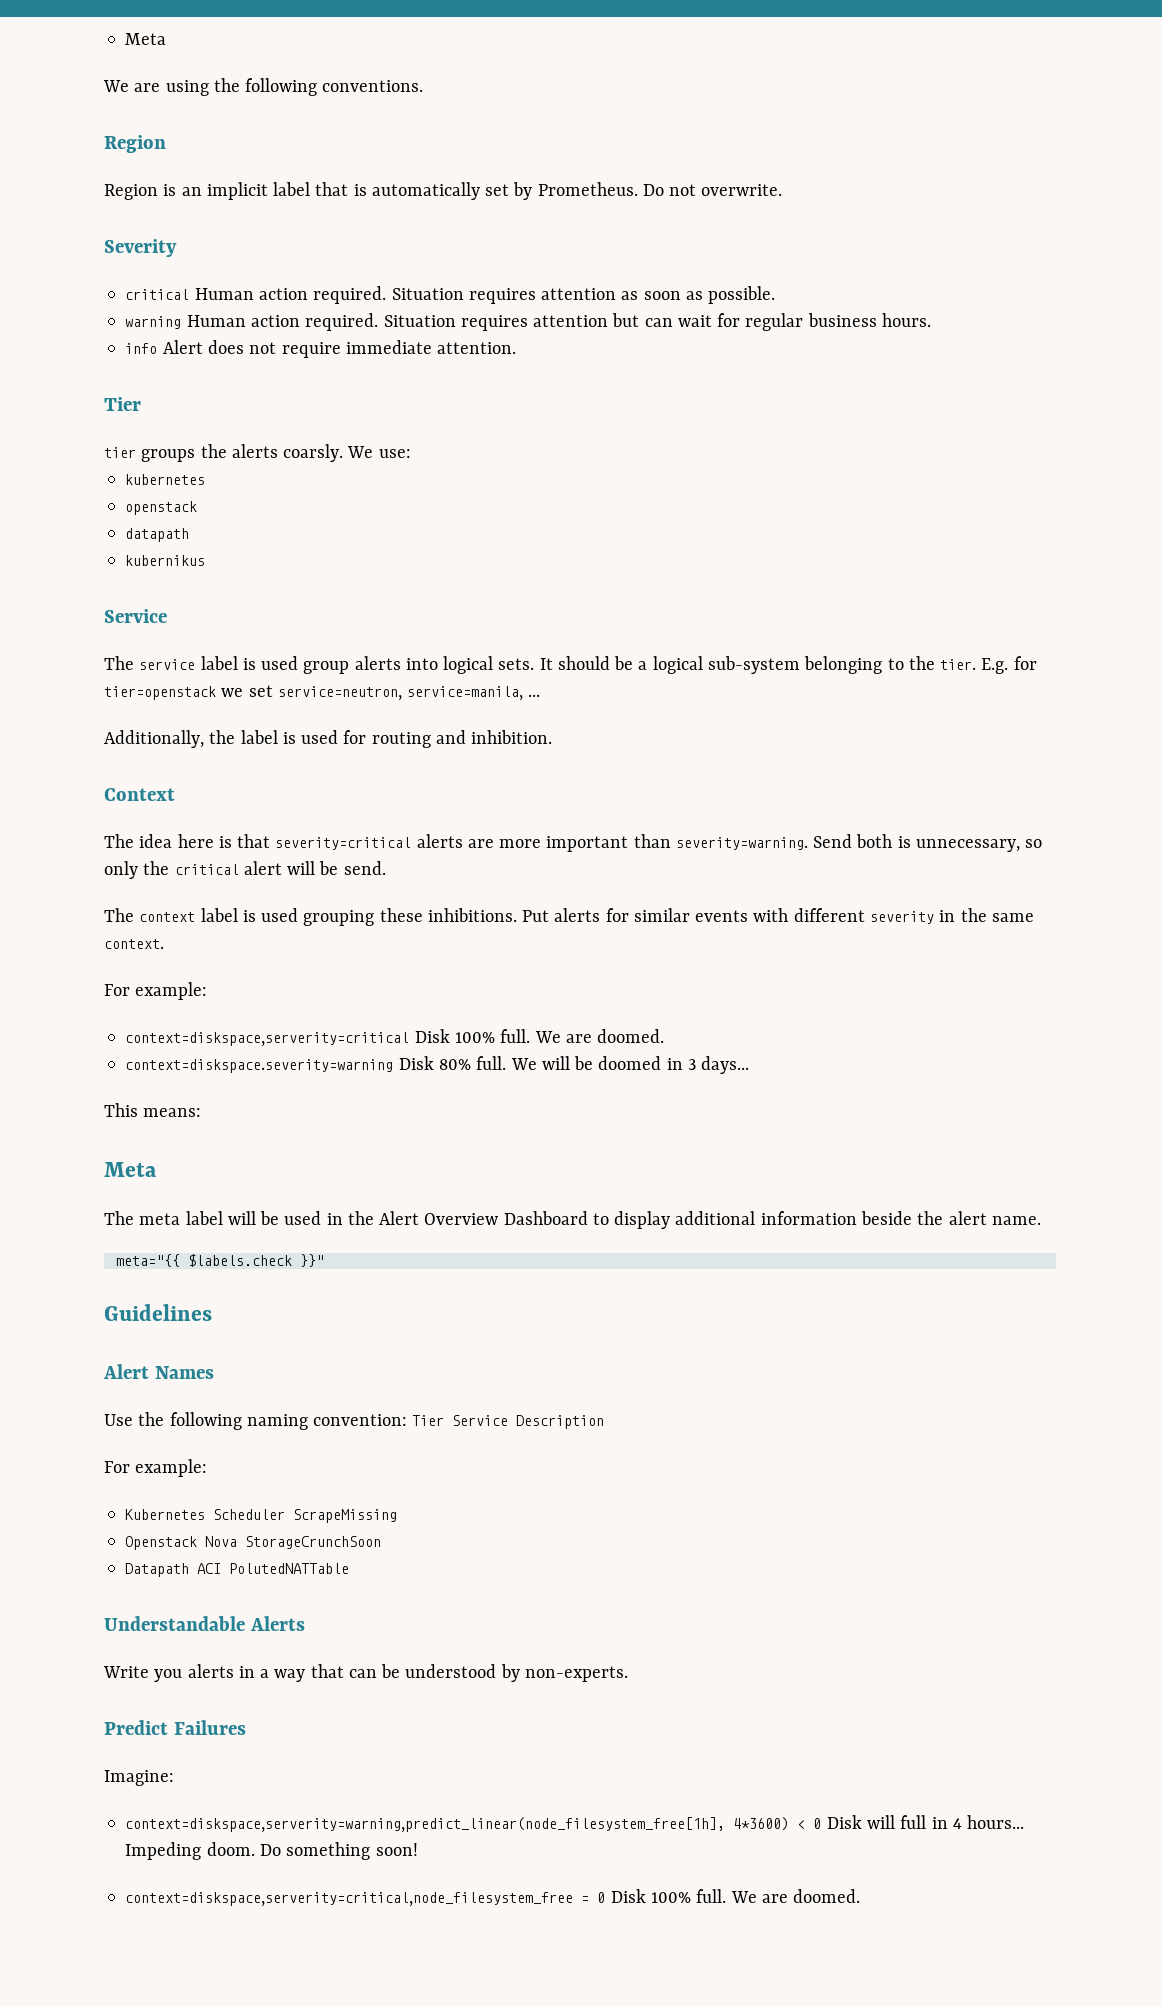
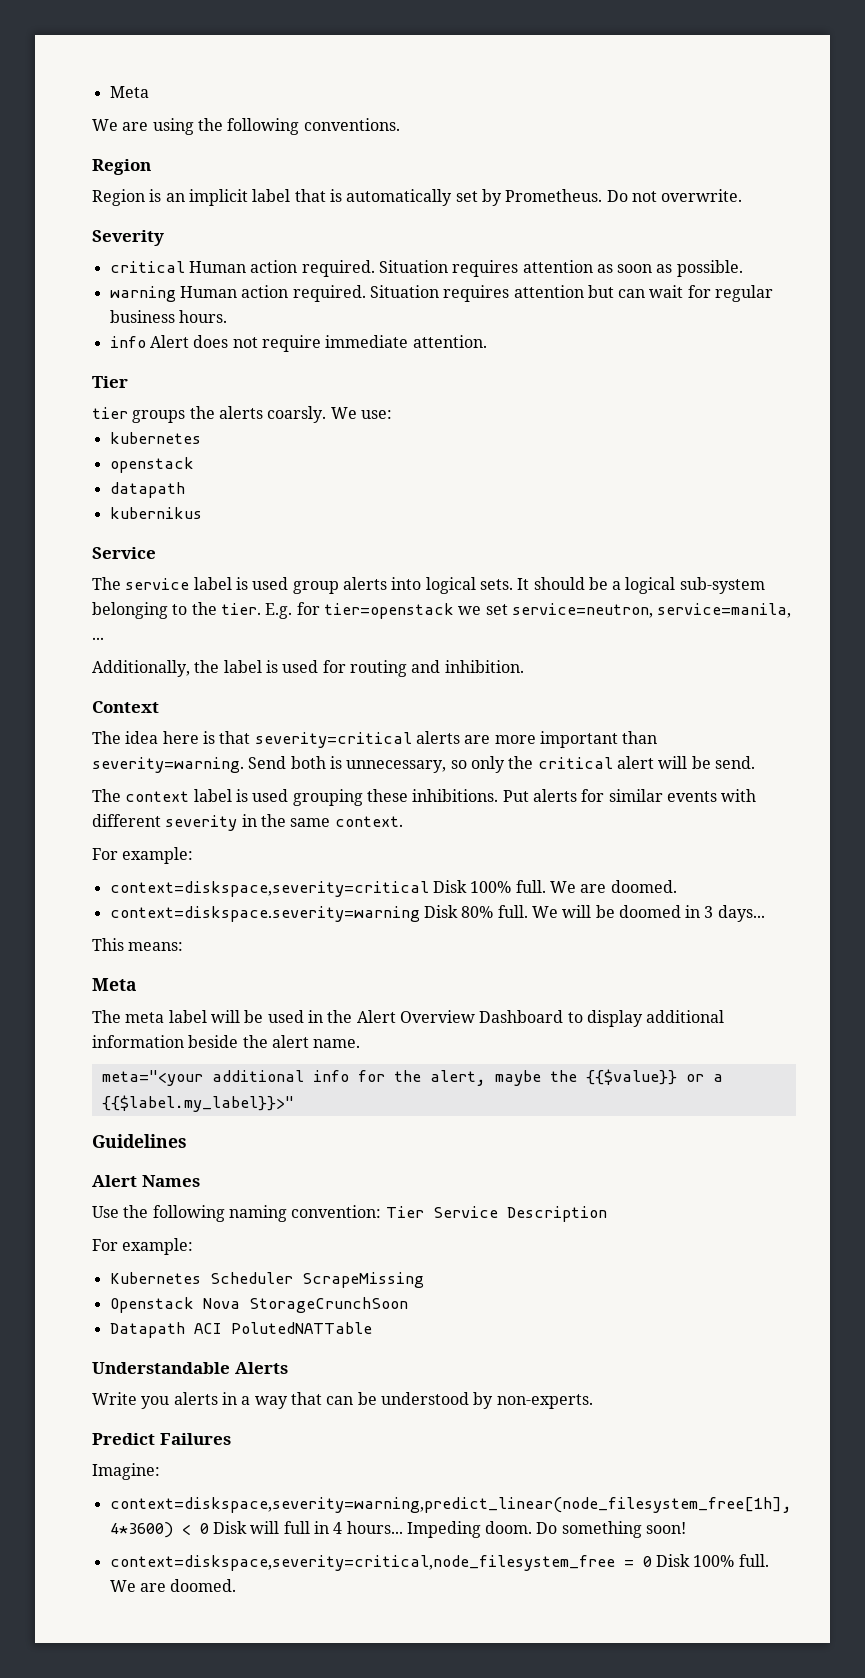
[125,1032,410,1047] context=diskspace,serverity=critical -> [109,881,429,897] context=diskspace,severity=critical
[115,1254,324,1267] meta="{{ $labels.check }}" -> [101,1069,723,1086] [101,1095,294,1112] meta="<your additional info for the alert, maybe the {{$value}} or a {{$label.my_label}}>"
[125,1817,726,1833] context=diskspace,serverity=warning,predict_linear(node_filesystem_free[1h], -> [109,1497,792,1513] context=diskspace,severity=warning,predict_linear(node_filesystem_free[1h],
[125,1892,574,1907] context=diskspace,serverity=critical,node_filesystem_free -> [109,1555,615,1571] context=diskspace,severity=critical,node_filesystem_free

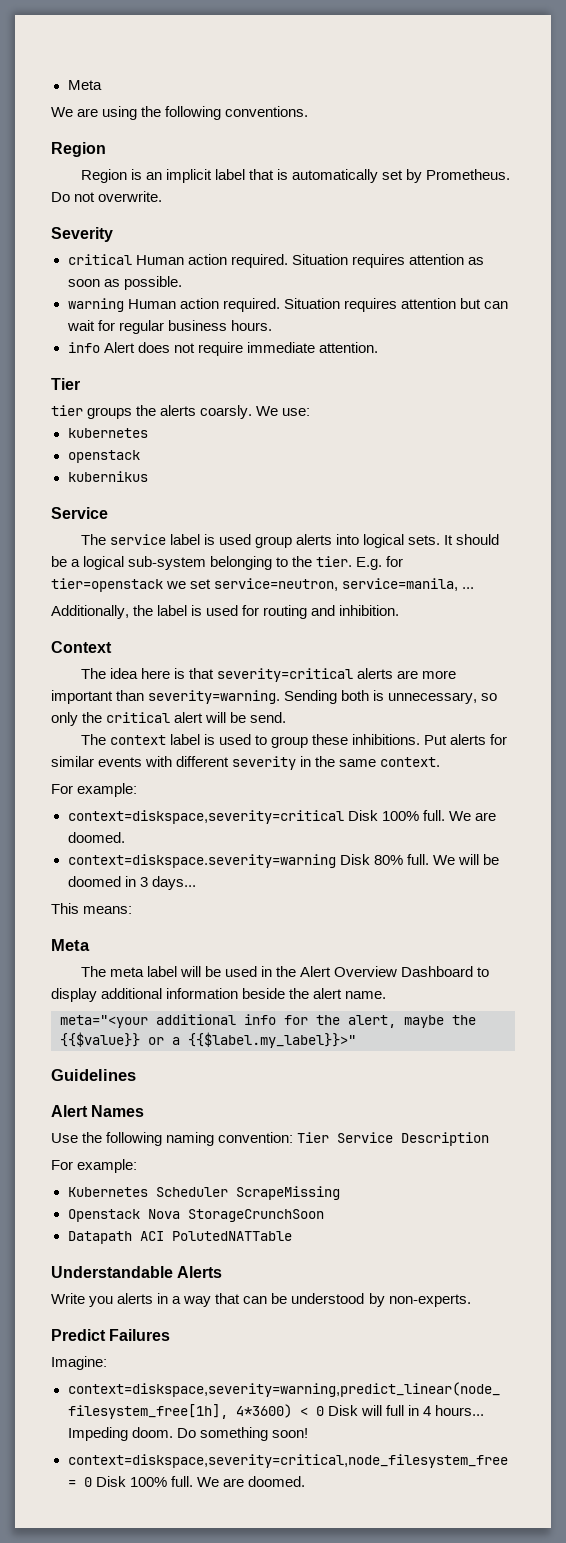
[109,482,185,498] // datapath -> (140, 456) none
[248,756,287,769] Send -> [284,690,338,704] Sending
[292,789,363,806] grouping -> [254,735,308,748] to group

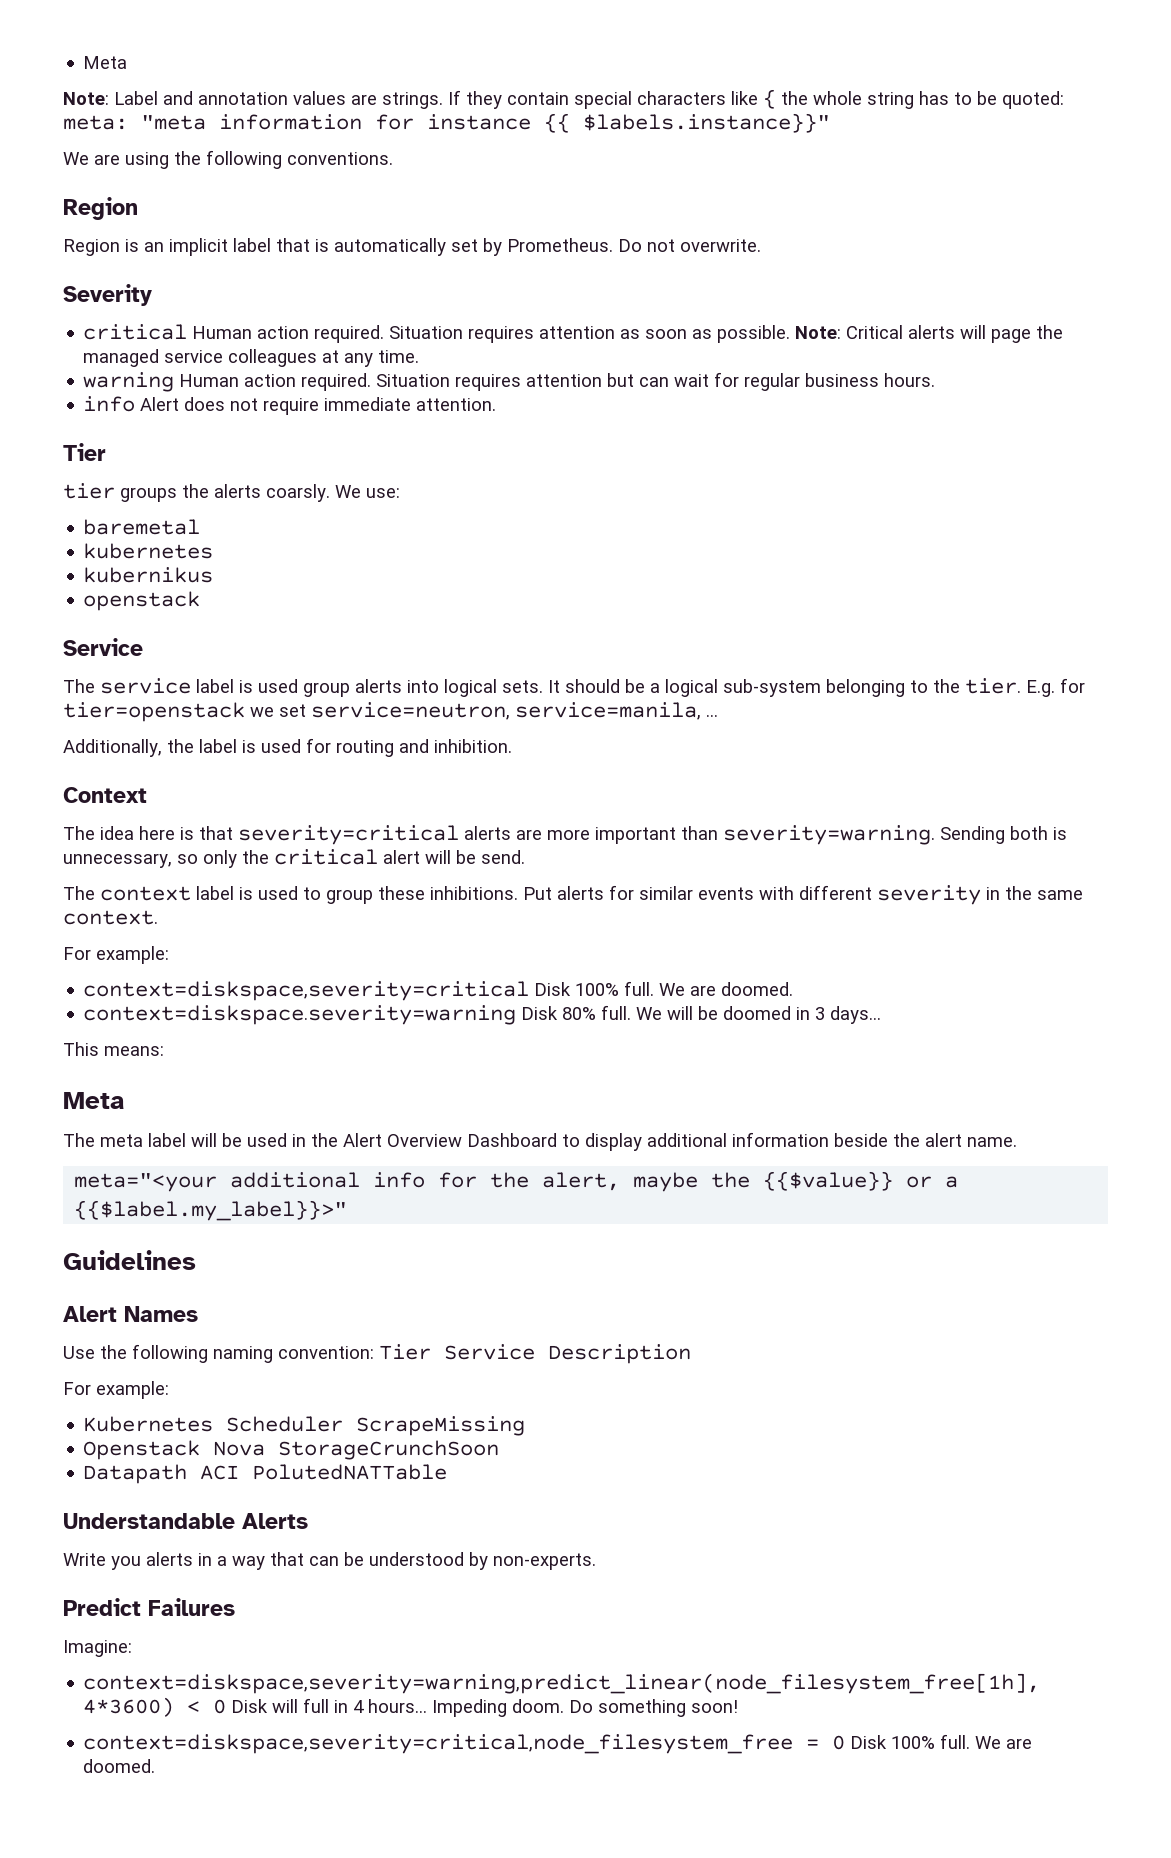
[67,80,102,90] Meta -> [83,56,128,69] [63,89,1064,109] [63,113,830,133] Meta // Note: Label and annotation values are strings. If they contain special characters like { the whole string has to be quoted: meta: "meta information for instance {{ $labels.instance}}"
(182, 283) none -> [795,325,1064,343] [83,349,420,367] Note: Critical alerts will page the managed service colleagues at any time.
(311, 412) none -> [83,519,201,535] // baremetal
(148, 433) none -> [83,567,214,583] // kubernikus
[67,471,148,482] // kubernikus -> (201, 601) none

